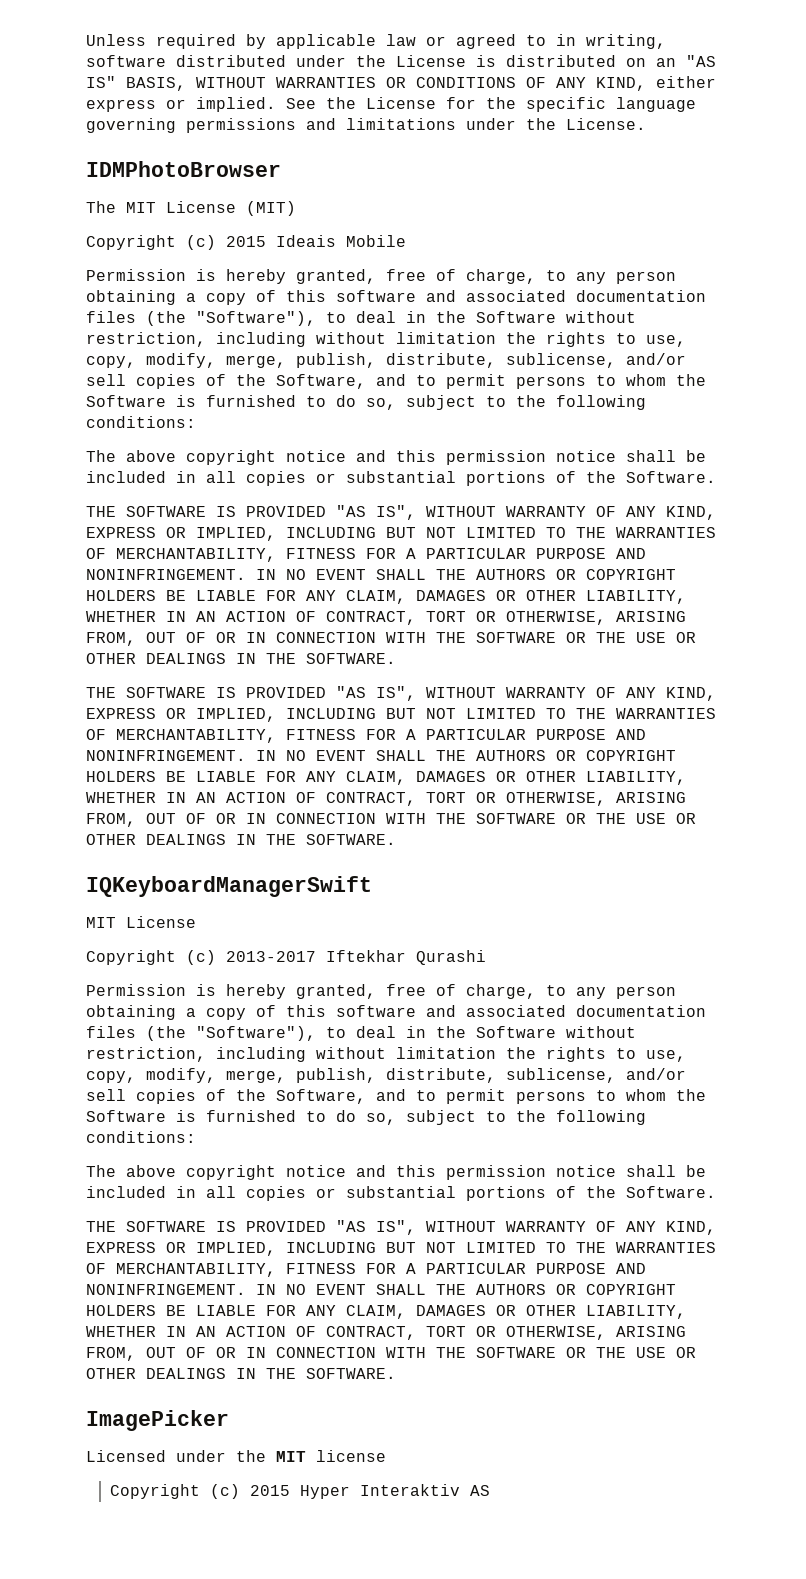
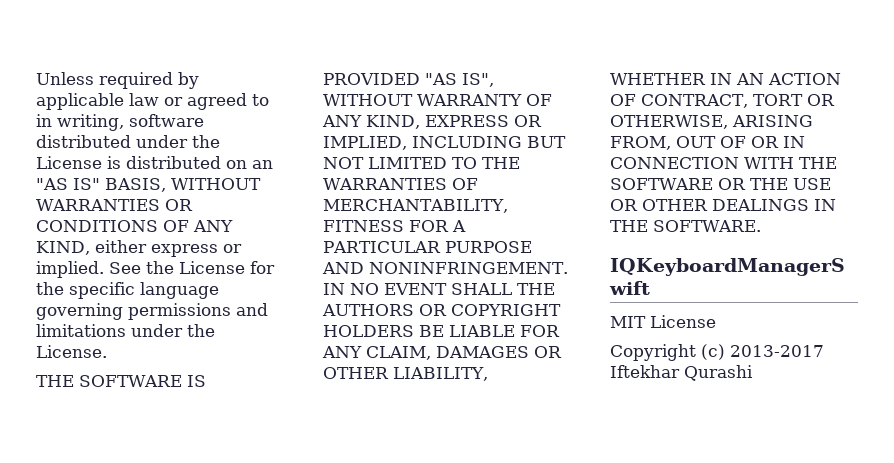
[86,161,281,177] [86,201,296,216] [86,235,406,250] [86,269,676,284] [86,290,706,305] [86,311,636,326] [86,332,686,347] [86,353,686,368] [86,374,706,389] [86,395,646,410] [86,416,196,428] [86,450,706,465] [86,471,716,486] [86,505,716,520] [86,527,716,541] [86,548,646,562] [86,569,676,580] [86,590,686,604] [86,611,686,625] [86,632,696,646] [86,653,396,664] // IDMPhotoBrowser // The MIT License (MIT) // Copyright (c) 2015 Ideais Mobile // Permission is hereby granted, free of charge, to any person obtaining a copy of this software and associated documentation files (the "Software"), to deal in the Software without restriction, including without limitation the rights to use, copy, modify, merge, publish, distribute, sublicense, and/or sell copies of the Software, and to permit persons to whom the Software is furnished to do so, subject to the following conditions: // The above copyright notice and this permission notice shall be included in all copies or substantial portions of the Software. // THE SOFTWARE IS PROVIDED "AS IS", WITHOUT WARRANTY OF ANY KIND, EXPRESS OR IMPLIED, INCLUDING BUT NOT LIMITED TO THE WARRANTIES OF MERCHANTABILITY, FITNESS FOR A PARTICULAR PURPOSE AND NONINFRINGEMENT. IN NO EVENT SHALL THE AUTHORS OR COPYRIGHT HOLDERS BE LIABLE FOR ANY CLAIM, DAMAGES OR OTHER LIABILITY, WHETHER IN AN ACTION OF CONTRACT, TORT OR OTHERWISE, ARISING FROM, OUT OF OR IN CONNECTION WITH THE SOFTWARE OR THE USE OR OTHER DEALINGS IN THE SOFTWARE. -> (107, 351) none
[86,984,676,999] [86,1005,706,1020] [86,1026,636,1041] [86,1047,686,1062] [86,1068,686,1083] [86,1089,706,1104] [86,1110,646,1125] [86,1131,196,1143] [86,1165,706,1180] [86,1186,716,1201] [86,1220,716,1235] [86,1242,716,1256] [86,1263,646,1277] [86,1284,676,1295] [86,1305,686,1319] [86,1326,686,1340] [86,1347,696,1361] [86,1368,396,1379] [86,1410,229,1431] [86,1450,386,1462] [109,1484,490,1499] // Permission is hereby granted, free of charge, to any person obtaining a copy of this software and associated documentation files (the "Software"), to deal in the Software without restriction, including without limitation the rights to use, copy, modify, merge, publish, distribute, sublicense, and/or sell copies of the Software, and to permit persons to whom the Software is furnished to do so, subject to the following conditions: // The above copyright notice and this permission notice shall be included in all copies or substantial portions of the Software. // THE SOFTWARE IS PROVIDED "AS IS", WITHOUT WARRANTY OF ANY KIND, EXPRESS OR IMPLIED, INCLUDING BUT NOT LIMITED TO THE WARRANTIES OF MERCHANTABILITY, FITNESS FOR A PARTICULAR PURPOSE AND NONINFRINGEMENT. IN NO EVENT SHALL THE AUTHORS OR COPYRIGHT HOLDERS BE LIABLE FOR ANY CLAIM, DAMAGES OR OTHER LIABILITY, WHETHER IN AN ACTION OF CONTRACT, TORT OR OTHERWISE, ARISING FROM, OUT OF OR IN CONNECTION WITH THE SOFTWARE OR THE USE OR OTHER DEALINGS IN THE SOFTWARE. // ImagePicker // Licensed under the MIT license // Copyright (c) 2015 Hyper Interaktiv AS -> (753, 373) none

